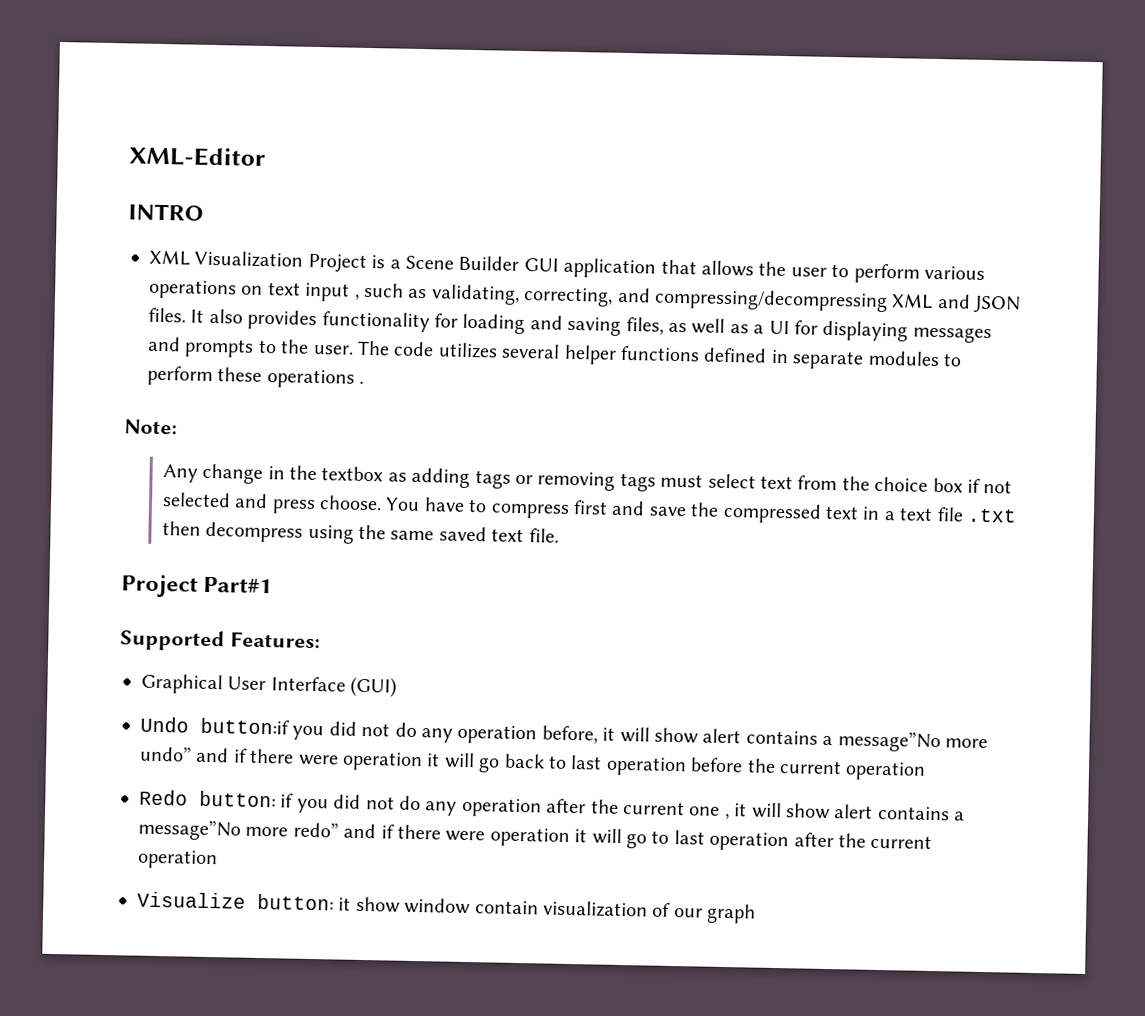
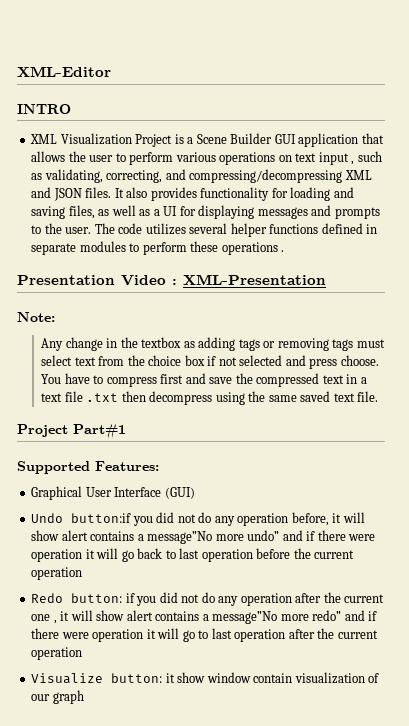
(365, 382) none -> [17,274,326,286] // Presentation Video : XML-Presentation

